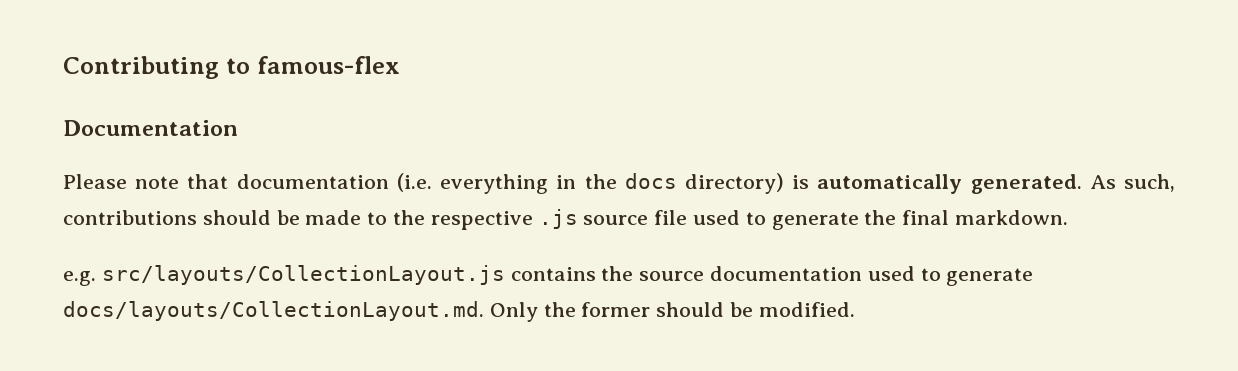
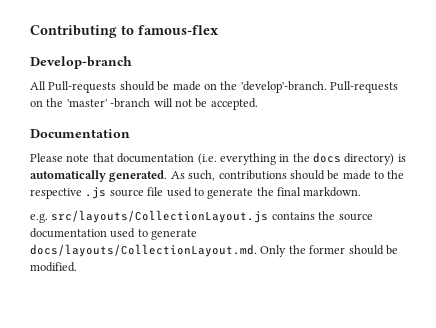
(400, 65) none -> [30,56,132,69] [30,81,398,93] [30,98,258,110] // Develop-branch // All Pull-requests should be made on the 'develop'-branch. Pull-requests on the 'master' -branch will not be accepted.

